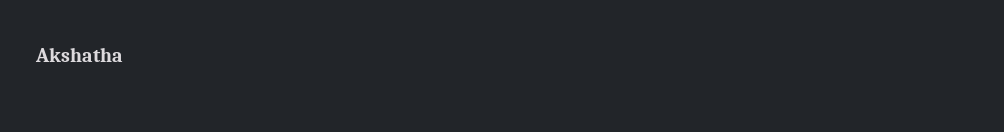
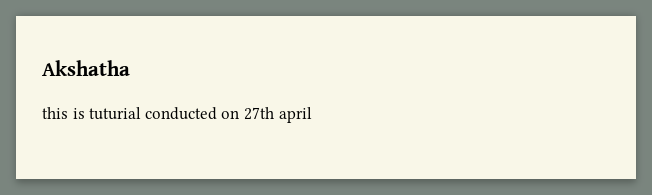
(123, 54) none -> [42,107,312,123] // this is tuturial conducted on 27th april

